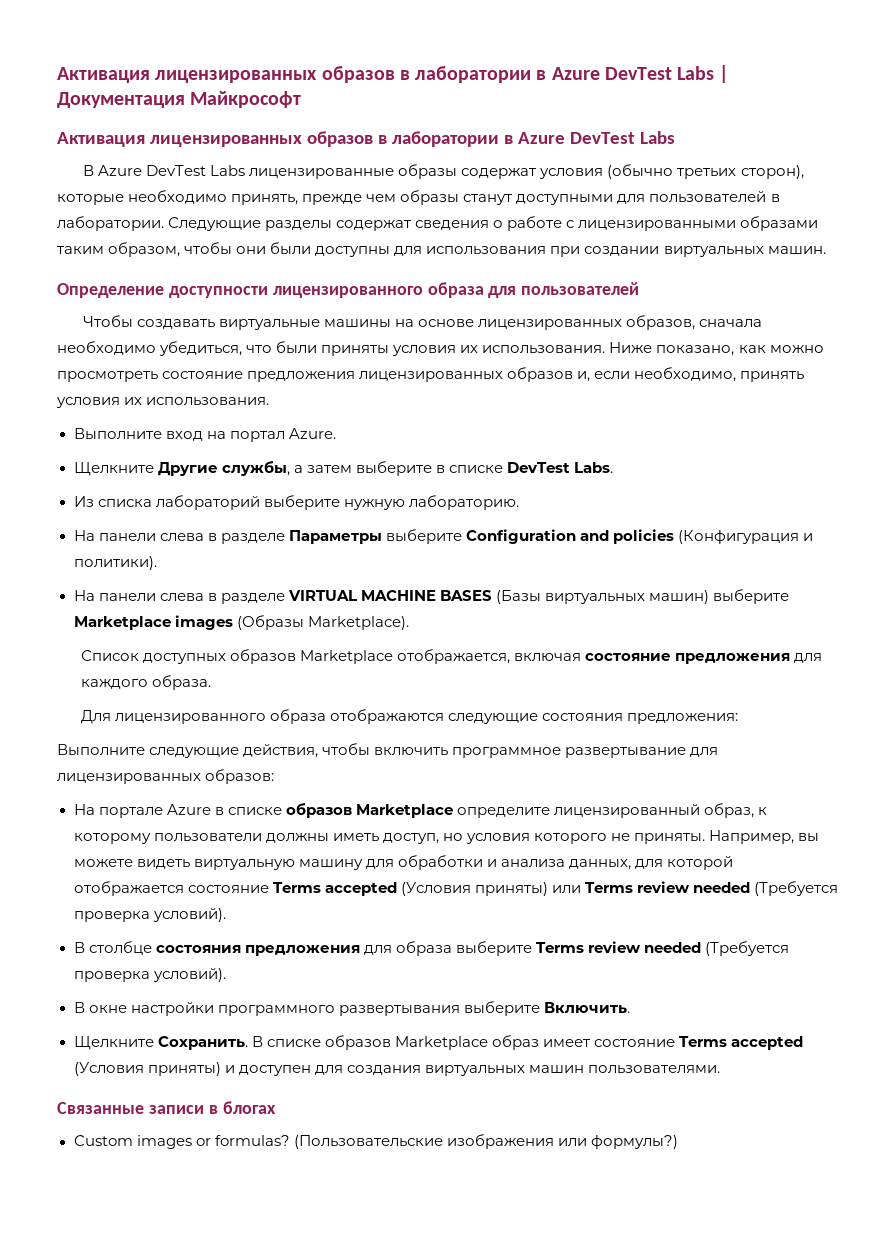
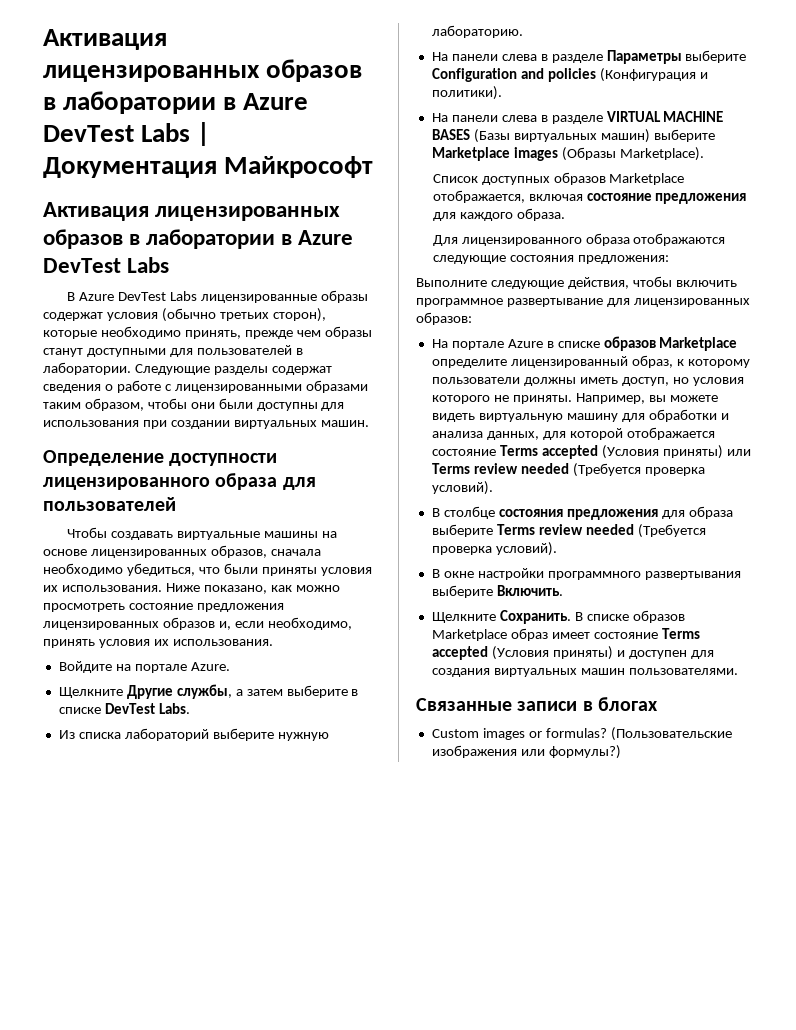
[73,428,285,442] Выполните вход на портал -> [58,661,187,673] Войдите на портале

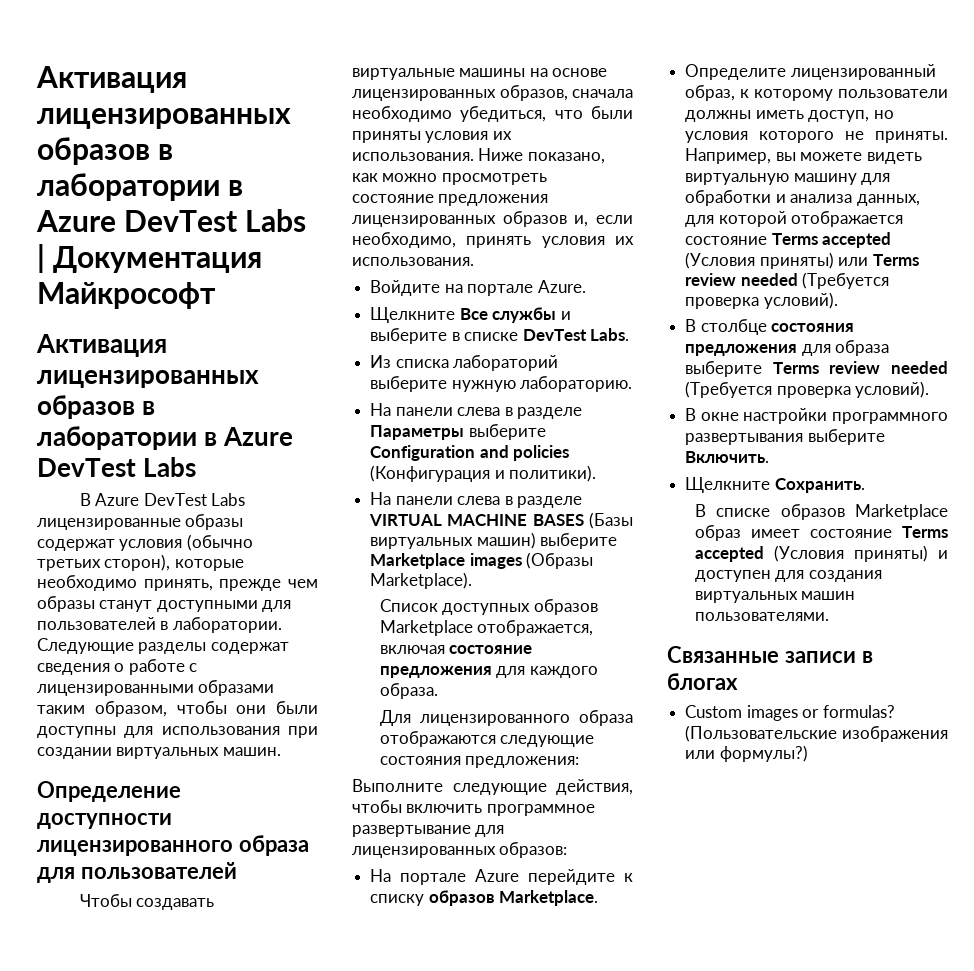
[126,684,283,699] Другие службы, а затем -> [459,307,571,323] Все службы и
[546,336,738,351] [431,359,507,368] в списке образов Marketplace определите -> [528,869,633,885] [370,890,599,906] [685,64,787,80] перейдите к списку образов Marketplace. // Определите
(571, 617) none -> (865, 485) //

